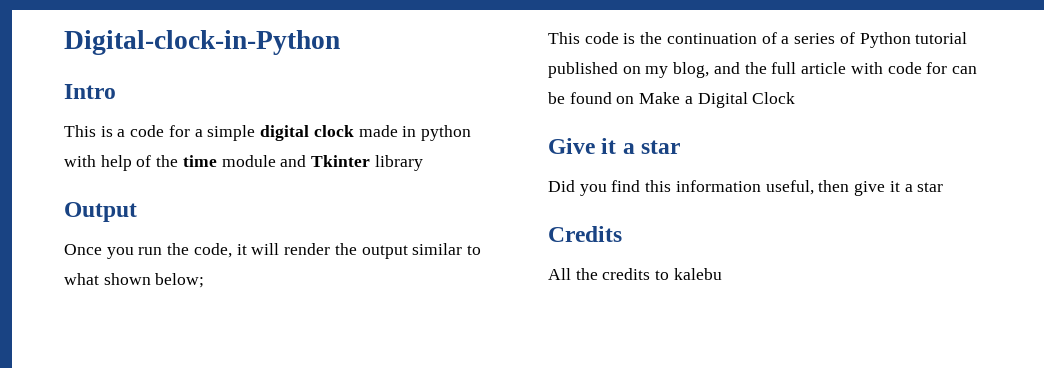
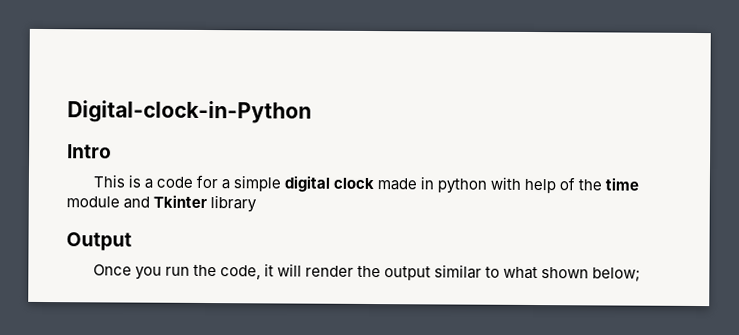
[548,32,968,48] [548,62,977,78] [548,92,796,108] [548,138,681,154] [548,180,944,196] [548,226,622,242] [548,268,722,280] // This code is the continuation of a series of Python tutorial published on my blog, and the full article with code for can be found on Make a Digital Clock // Give it a star // Did you find this information useful, then give it a star // Credits // All the credits to kalebu -> (642, 274) none

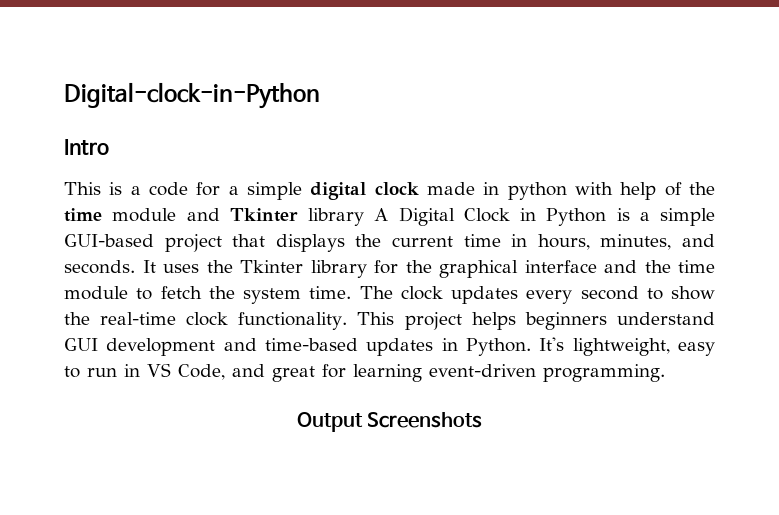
[66,232,132,251] [92,263,642,282] // Output // Once you run the code, it will render the output similar to what shown below; -> [374,207,715,226] [64,234,716,252] [64,260,715,278] [64,286,715,304] [64,312,715,330] [64,337,715,356] [64,363,665,382] [296,412,483,432] A Digital Clock in Python is a simple GUI-based project that displays the current time in hours, minutes, and seconds. It uses the Tkinter library for the graphical interface and the time module to fetch the system time. The clock updates every second to show the real-time clock functionality. This project helps beginners understand GUI development and time-based updates in Python. It's lightweight, easy to run in VS Code, and great for learning event-driven programming. // Output Screenshots

